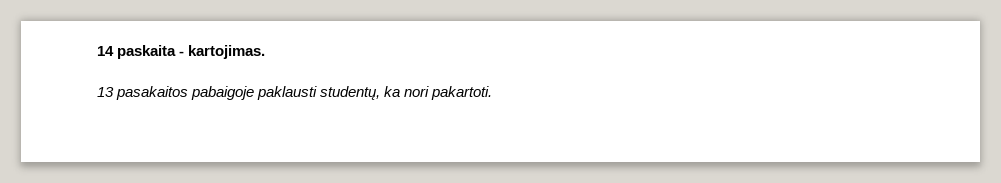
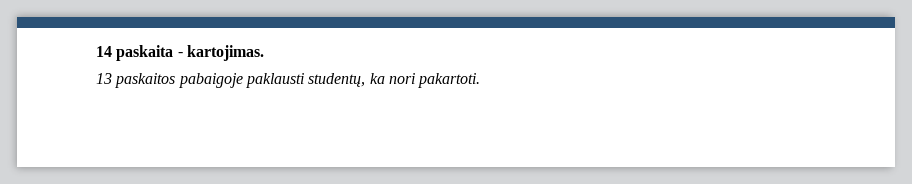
[116,86,189,100] pasakaitos -> [115,73,176,88] paskaitos

